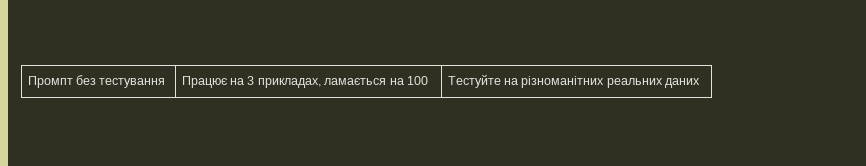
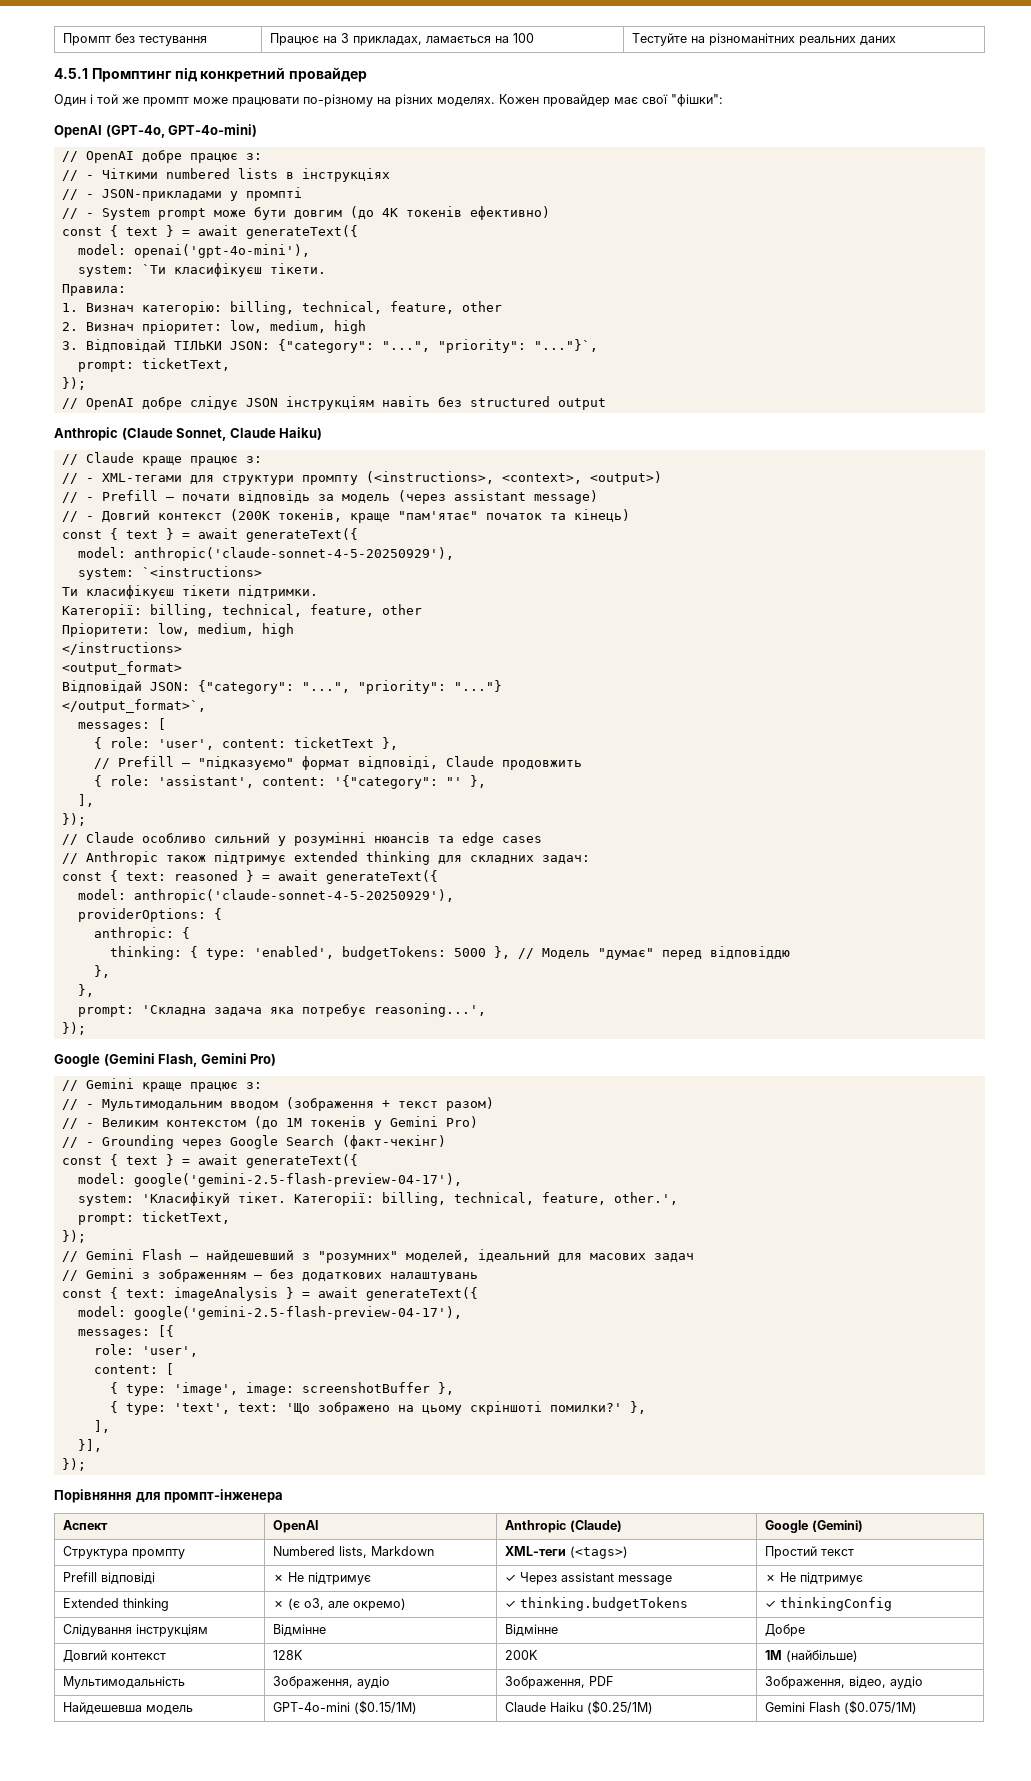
(701, 83) none -> [54,67,368,82] [54,94,723,107] [54,124,258,138] [61,150,262,163] [61,168,390,182] [61,187,302,201] [61,206,550,220] [61,225,358,239] [77,244,310,258] [77,263,326,277] [61,284,126,296] [61,301,502,315] [61,320,366,334] [61,339,598,353] [77,358,230,372] [61,377,86,390] [61,396,606,410] [54,427,323,441] [61,452,262,466] [61,471,662,485] [61,490,598,504] [61,509,630,523] [61,528,358,542] [77,547,454,561] [77,566,262,580] [61,585,318,599] [61,604,422,618] [61,623,294,637] [61,642,182,655] [61,661,182,675] [61,680,502,694] [61,699,206,713] [77,718,166,732] [93,737,398,750] [93,756,582,770] [93,775,486,789] [77,794,94,807] [61,813,86,826] [61,832,542,846] [61,851,590,865] [61,870,438,884] [77,889,454,903] [77,908,222,922] [93,927,190,941] [109,946,790,960] [93,965,110,978] [77,984,94,997] [77,1003,486,1017] [61,1022,86,1035] [54,1053,277,1067] [61,1078,262,1092] [61,1097,494,1111] [61,1116,478,1130] [61,1135,446,1149] [61,1154,358,1168] [77,1173,462,1187] [77,1192,678,1206] [77,1211,230,1225] [61,1230,86,1243] [61,1249,694,1263] [61,1268,478,1282] [61,1287,478,1301] [77,1306,462,1320] [77,1325,174,1339] [93,1344,198,1357] [93,1363,174,1375] [109,1382,454,1396] [109,1401,646,1415] [93,1420,110,1433] [77,1439,102,1452] [61,1458,86,1471] [54,1489,284,1503] [63,1520,109,1530] [273,1520,320,1533] [505,1520,622,1533] [765,1520,863,1533] [63,1546,186,1559] [273,1546,435,1558] [505,1546,629,1559] [765,1546,855,1559] [63,1572,156,1584] [273,1572,372,1585] [505,1572,673,1585] [765,1572,864,1585] [63,1598,170,1611] [273,1598,407,1611] [505,1597,689,1611] [765,1597,893,1611] [63,1624,209,1637] [273,1624,327,1636] [505,1624,559,1636] [765,1624,806,1637] [63,1650,167,1662] [273,1650,304,1660] [505,1650,539,1660] [765,1650,859,1662] [63,1676,186,1689] [273,1676,391,1689] [505,1676,614,1689] [765,1676,924,1689] [63,1702,194,1714] [273,1700,418,1714] [505,1700,654,1714] [765,1700,918,1714] // 4.5.1 Промптинг під конкретний провайдер // Один і той же промпт може працювати по-різному на різних моделях. Кожен провайдер має свої "фішки": // OpenAI (GPT-4o, GPT-4o-mini) // // OpenAI добре працює з: // // - Чіткими numbered lists в інструкціях // // - JSON-прикладами у промпті // // - System prompt може бути довгим (до 4K токенів ефективно) // const { text } = await generateText({ // model: openai('gpt-4o-mini'), // system: `Ти класифікуєш тікети. // Правила: // 1. Визнач категорію: billing, technical, feature, other // 2. Визнач пріоритет: low, medium, high // 3. Відповідай ТІЛЬКИ JSON: {"category": "...", "priority": "..."}`, // prompt: ticketText, // }); // // OpenAI добре слідує JSON інструкціям навіть без structured output // Anthropic (Claude Sonnet, Claude Haiku) // // Claude краще працює з: // // - XML-тегами для структури промпту (<instructions>, <context>, <output>) // // - Prefill — почати відповідь за модель (через assistant message) // // - Довгий контекст (200K токенів, краще "пам'ятає" початок та кінець) // const { text } = await generateText({ // model: anthropic('claude-sonnet-4-5-20250929'), // system: `<instructions> // Ти класифікуєш тікети підтримки. // Категорії: billing, technical, feature, other // Пріоритети: low, medium, high // </instructions> // <output_format> // Відповідай JSON: {"category": "...", "priority": "..."} // </output_format>`, // messages: [ // { role: 'user', content: ticketText }, // // Prefill — "підказуємо" формат відповіді, Claude продовжить // { role: 'assistant', content: '{"category": "' }, // ], // }); // // Claude особливо сильний у розумінні нюансів та edge cases // // Anthropic також підтримує extended thinking для складних задач: // const { text: reasoned } = await generateText({ // model: anthropic('claude-sonnet-4-5-20250929'), // providerOptions: { // anthropic: { // thinking: { type: 'enabled', budgetTokens: 5000 }, // Модель "думає" перед відповіддю // }, // }, // prompt: 'Складна задача яка потребує reasoning...', // }); // Google (Gemini Flash, Gemini Pro) // // Gemini краще працює з: // // - Мультимодальним вводом (зображення + текст разом) // // - Великим контекстом (до 1M токенів у Gemini Pro) // // - Grounding через Google Search (факт-чекінг) // const { text } = await generateText({ // model: google('gemini-2.5-flash-preview-04-17'), // system: 'Класифікуй тікет. Категорії: billing, technical, feature, other.', // prompt: ticketText, // }); // // Gemini Flash — найдешевший з "розумних" моделей, ідеальний для масових задач // // Gemini з зображенням — без додаткових налаштувань // const { text: imageAnalysis } = await generateText({ // model: google('gemini-2.5-flash-preview-04-17'), // messages: [{ // role: 'user', // content: [ // { type: 'image', image: screenshotBuffer }, // { type: 'text', text: 'Що зображено на цьому скріншоті помилки?' }, // ], // }], // }); // Порівняння для промпт-інженера // Аспект | OpenAI | Anthropic (Claude) | Google (Gemini) // Структура промпту | Numbered lists, Markdown | XML-теги (<tags>) | Простий текст // Prefill відповіді | ✗ Не підтримує | ✓ Через assistant message | ✗ Не підтримує // Extended thinking | ✗ (є o3, але окремо) | ✓ thinking.budgetTokens | ✓ thinkingConfig // Слідування інструкціям | Відмінне | Відмінне | Добре // Довгий контекст | 128K | 200K | 1M (найбільше) // Мультимодальність | Зображення, аудіо | Зображення, PDF | Зображення, відео, аудіо // Найдешевша модель | GPT-4o-mini ($0.15/1M) | Claude Haiku ($0.25/1M) | Gemini Flash ($0.075/1M)

